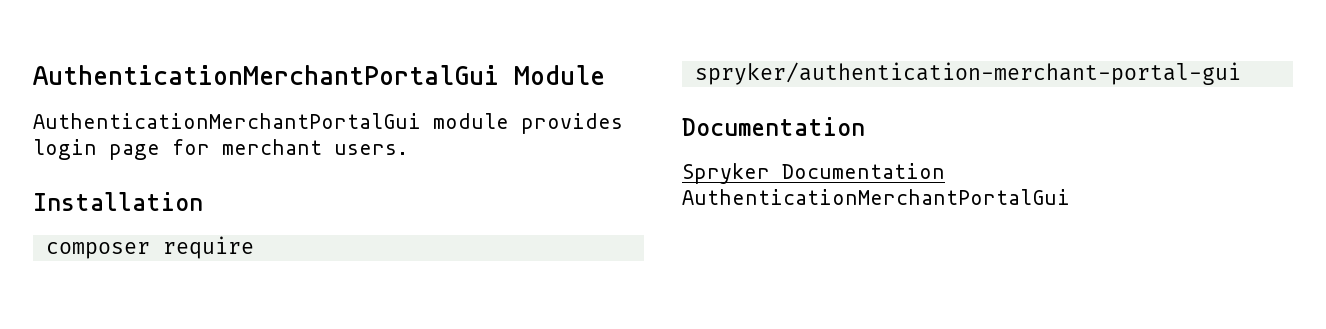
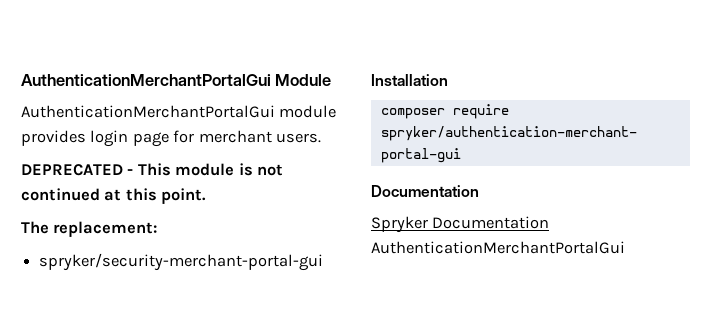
(408, 149) none -> [21,163,284,176] [21,188,207,204] [21,221,158,237] [39,253,324,271] // DEPRECATED - This module is not continued at this point. // The replacement: // spryker/security-merchant-portal-gui

